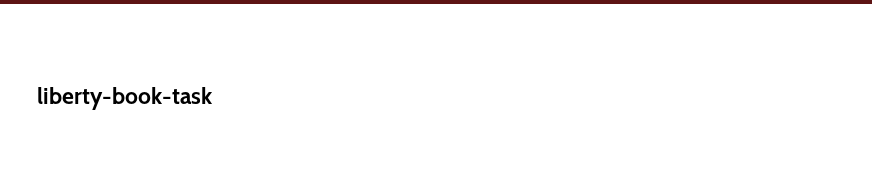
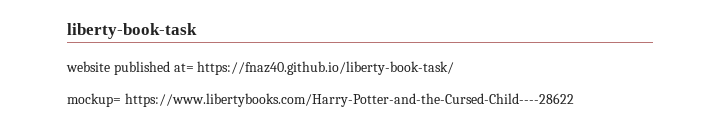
(213, 98) none -> [66,61,455,75] [67,93,574,107] // website published at= https://fnaz40.github.io/liberty-book-task/ // mockup= https://www.libertybooks.com/Harry-Potter-and-the-Cursed-Child----28622

